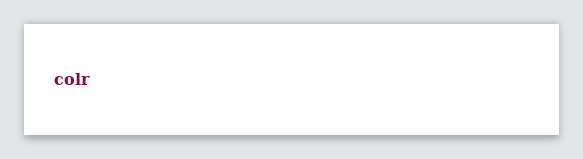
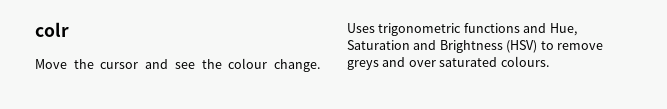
(90, 79) none -> [35,58,320,72] [347,23,577,36] [347,40,603,53] [347,56,549,70] // Move the cursor and see the colour change. Uses trigonometric functions and Hue, Saturation and Brightness (HSV) to remove greys and over saturated colours.

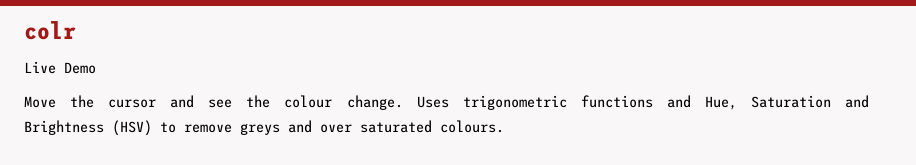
(69, 29) none -> [24,61,96,74] // Live Demo

